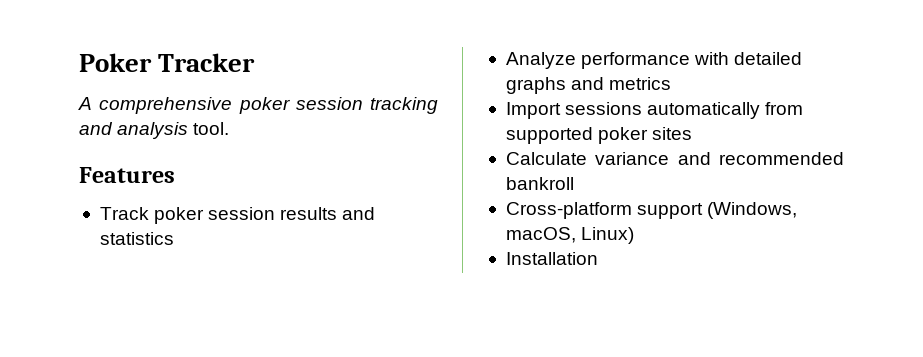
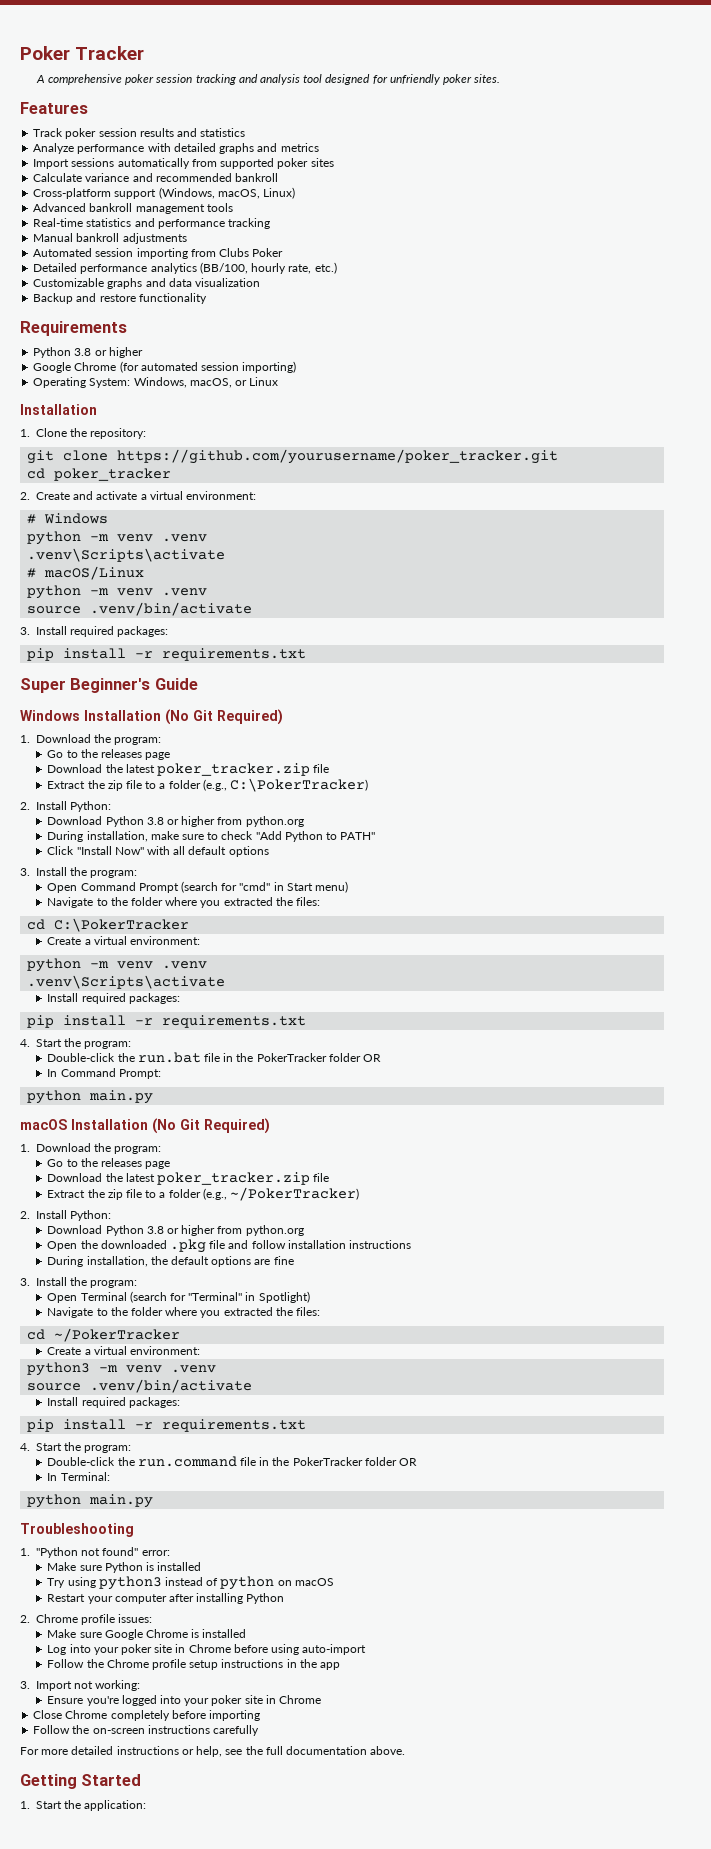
[193,122,230,135] tool. -> [303,74,501,85] tool designed for unfriendly poker sites.
[505,252,598,265] Installation -> [33,203,233,214] [33,218,271,229] [33,233,187,244] [33,248,284,259] [33,262,337,274] [33,278,261,289] [33,293,207,304] [20,321,127,336] [33,347,143,358] [33,361,297,373] [33,377,279,388] [20,404,97,415] [20,428,147,439] [27,449,559,464] [27,468,172,481] [20,491,257,500] [27,513,109,524] [27,531,208,545] [27,548,226,562] [27,566,145,580] [27,585,208,599] [27,602,253,616] [20,626,169,637] [27,648,307,661] [20,678,198,693] [20,709,283,725] [20,734,162,745] [47,749,171,760] [47,763,330,776] [47,778,369,792] [20,801,112,812] [47,816,304,827] [47,831,376,842] [47,846,269,857] [20,867,138,878] [47,881,349,893] [47,897,321,908] [27,918,190,932] [47,936,201,945] [27,958,208,972] [27,975,226,989] [47,993,180,1004] [27,1015,307,1028] [20,1038,132,1049] [47,1052,382,1063] [47,1068,161,1079] [27,1090,154,1104] [20,1118,270,1134] [20,1143,162,1154] [47,1158,171,1169] [47,1172,330,1185] [47,1187,360,1201] [20,1210,112,1221] [47,1225,304,1236] [47,1239,412,1253] [47,1256,294,1267] [20,1277,138,1288] [47,1291,310,1303] [47,1307,321,1318] [27,1328,181,1342] [47,1346,201,1355] [27,1362,217,1376] [27,1379,253,1393] [47,1397,180,1408] [27,1419,307,1432] [20,1442,132,1453] [47,1456,418,1467] [47,1472,110,1481] [27,1494,154,1508] [20,1523,134,1537] [20,1547,170,1558] [47,1562,202,1573] [47,1576,334,1590] [47,1593,285,1604] [20,1614,153,1625] [47,1629,247,1640] [47,1644,367,1655] [47,1659,341,1670] [20,1680,141,1691] [47,1695,322,1706] [33,1710,261,1721] [33,1725,260,1736] [20,1746,406,1757] [20,1774,142,1789] [20,1800,147,1811] Advanced bankroll management tools // Real-time statistics and performance tracking // Manual bankroll adjustments // Automated session importing from Clubs Poker // Detailed performance analytics (BB/100, hourly rate, etc.) // Customizable graphs and data visualization // Backup and restore functionality // Requirements // Python 3.8 or higher // Google Chrome (for automated session importing) // Operating System: Windows, macOS, or Linux // Installation // 1. Clone the repository: // git clone https://github.com/yourusername/poker_tracker.git // cd poker_tracker // 2. Create and activate a virtual environment: // # Windows // python -m venv .venv // .venv\Scripts\activate // # macOS/Linux // python -m venv .venv // source .venv/bin/activate // 3. Install required packages: // pip install -r requirements.txt // Super Beginner's Guide // Windows Installation (No Git Required) // 1. Download the program: // Go to the releases page // Download the latest poker_tracker.zip file // Extract the zip file to a folder (e.g., C:\PokerTracker) // 2. Install Python: // Download Python 3.8 or higher from python.org // During installation, make sure to check "Add Python to PATH" // Click "Install Now" with all default options // 3. Install the program: // Open Command Prompt (search for "cmd" in Start menu) // Navigate to the folder where you extracted the files: // cd C:\PokerTracker // Create a virtual environment: // python -m venv .venv // .venv\Scripts\activate // Install required packages: // pip install -r requirements.txt // 4. Start the program: // Double-click the run.bat file in the PokerTracker folder OR // In Command Prompt: // python main.py // macOS Installation (No Git Required) // 1. Download the program: // Go to the releases page // Download the latest poker_tracker.zip file // Extract the zip file to a folder (e.g., ~/PokerTracker) // 2. Install Python: // Download Python 3.8 or higher from python.org // Open the downloaded .pkg file and follow installation instructions // During installation, the default options are fine // 3. Install the program: // Open Terminal (search for "Terminal" in Spotlight) // Navigate to the folder where you extracted the files: // cd ~/PokerTracker // Create a virtual environment: // python3 -m venv .venv // source .venv/bin/activate // Install required packages: // pip install -r requirements.txt // 4. Start the program: // Double-click the run.command file in the PokerTracker folder OR // In Terminal: // python main.py // Troubleshooting // 1. "Python not found" error: // Make sure Python is installed // Try using python3 instead of python on macOS // Restart your computer after installing Python // 2. Chrome profile issues: // Make sure Google Chrome is installed // Log into your poker site in Chrome before using auto-import // Follow the Chrome profile setup instructions in the app // 3. Import not working: // Ensure you're logged into your poker site in Chrome // Close Chrome completely before importing // Follow the on-screen instructions carefully // For more detailed instructions or help, see the full documentation above. // Getting Started // 1. Start the application:

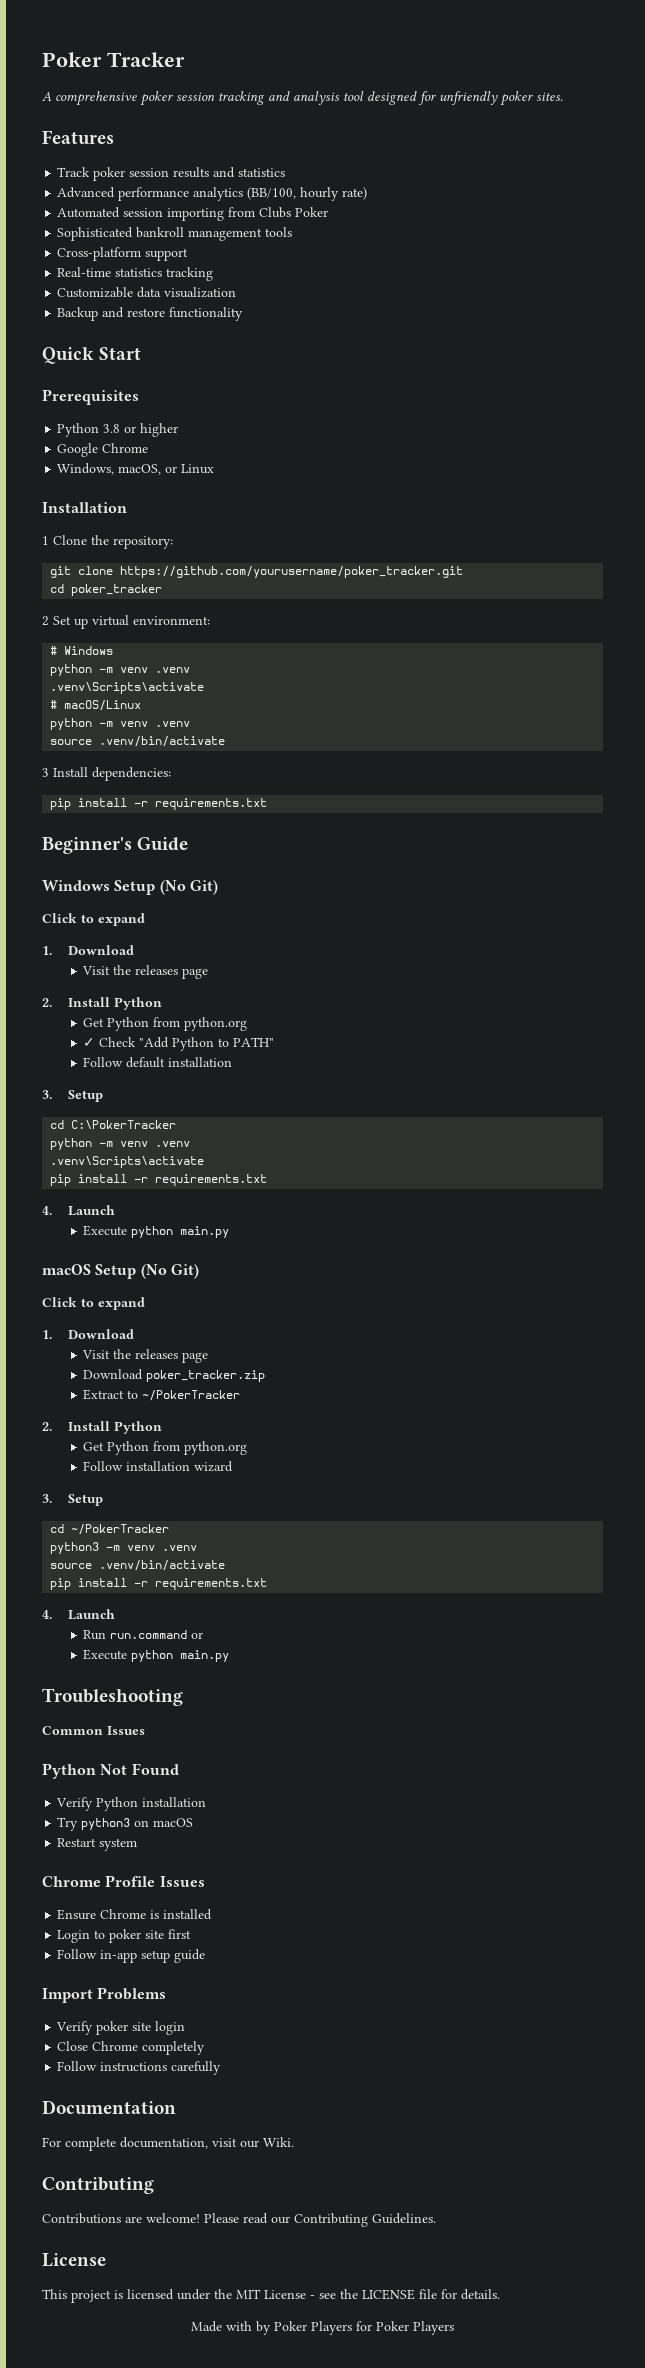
[33,143,319,154] [33,158,334,169] [33,173,279,182] [33,187,296,199] [33,203,233,214] [33,218,271,229] [33,233,187,244] Analyze performance with detailed graphs and metrics // Import sessions automatically from supported poker sites // Calculate variance and recommended bankroll // Cross-platform support (Windows, macOS, Linux) // Advanced bankroll management tools // Real-time statistics and performance tracking // Manual bankroll adjustments -> [57,187,368,201] Advanced performance analytics (BB/100, hourly rate)
[33,262,337,274] Detailed performance analytics (BB/100, hourly rate, etc.) -> [57,227,293,241] [57,247,189,261] [57,267,214,281] Sophisticated bankroll management tools // Cross-platform support // Real-time statistics tracking
[107,278,166,289] graphs and -> (134, 292) none
[20,321,127,336] Requirements -> [42,347,142,364] [42,389,139,405] Quick Start // Prerequisites
[119,361,297,373] [33,377,131,388] (for automated session importing) // Operating System: -> (149, 448) //
[20,429,30,437] 1. -> [42,536,49,545] 1
[20,491,147,500] 2. Create and activate a -> [42,616,88,629] 2 Set up
[20,626,169,637] [27,648,307,661] [20,678,66,693] 3. Install required packages: // pip install -r requirements.txt // Super -> [42,767,171,781] [50,798,268,810] 3 Install dependencies: // pip install -r requirements.txt //
[84,709,283,725] [20,734,162,745] [47,749,171,760] [47,763,330,776] [47,778,369,792] [20,801,112,812] [47,816,304,827] [47,831,376,842] [47,846,269,857] [20,867,138,878] [47,881,349,893] [47,897,321,908] [27,918,190,932] [47,936,201,945] [27,958,208,972] [27,975,226,989] [47,993,180,1004] [27,1015,307,1028] [20,1038,132,1049] [47,1052,382,1063] [47,1068,161,1079] [27,1090,154,1104] [20,1118,270,1134] [20,1143,162,1154] [47,1158,171,1169] [47,1172,330,1185] [47,1187,360,1201] [20,1210,112,1221] [47,1225,304,1236] [47,1239,412,1253] [47,1256,294,1267] [20,1277,138,1288] [47,1291,310,1303] [47,1307,321,1318] [27,1328,181,1342] [47,1346,201,1355] Installation (No Git Required) // 1. Download the program: // Go to the releases page // Download the latest poker_tracker.zip file // Extract the zip file to a folder (e.g., C:\PokerTracker) // 2. Install Python: // Download Python 3.8 or higher from python.org // During installation, make sure to check "Add Python to PATH" // Click "Install Now" with all default options // 3. Install the program: // Open Command Prompt (search for "cmd" in Start menu) // Navigate to the folder where you extracted the files: // cd C:\PokerTracker // Create a virtual environment: // python -m venv .venv // .venv\Scripts\activate // Install required packages: // pip install -r requirements.txt // 4. Start the program: // Double-click the run.bat file in the PokerTracker folder OR // In Command Prompt: // python main.py // macOS Installation (No Git Required) // 1. Download the program: // Go to the releases page // Download the latest poker_tracker.zip file // Extract the zip file to a folder (e.g., ~/PokerTracker) // 2. Install Python: // Download Python 3.8 or higher from python.org // Open the downloaded .pkg file and follow installation instructions // During installation, the default options are fine // 3. Install the program: // Open Terminal (search for "Terminal" in Spotlight) // Navigate to the folder where you extracted the files: // cd ~/PokerTracker // Create a virtual environment: -> [114,880,218,895] [42,913,145,926] [42,945,134,955] [82,965,209,979] [42,997,162,1010] [83,1017,248,1031] [83,1037,275,1051] [83,1057,233,1068] [42,1090,103,1102] [50,1120,177,1129] [50,1138,191,1150] [50,1156,205,1168] [50,1174,268,1186] [42,1205,115,1216] [83,1225,230,1238] [42,1264,199,1279] [42,1297,145,1310] [42,1329,134,1339] [82,1349,209,1363] [83,1369,266,1382] [83,1389,241,1401] [42,1421,162,1434] [83,1441,248,1455] [83,1461,234,1472] [42,1494,103,1506] [50,1524,170,1535] Setup (No Git) // Click to expand // 1. Download // Visit the releases page // 2. Install Python // Get Python from python.org // ✓ Check "Add Python to PATH" // Follow default installation // 3. Setup // cd C:\PokerTracker // python -m venv .venv // .venv\Scripts\activate // pip install -r requirements.txt // 4. Launch // Execute python main.py // macOS Setup (No Git) // Click to expand // 1. Download // Visit the releases page // Download poker_tracker.zip // Extract to ~/PokerTracker // 2. Install Python // Get Python from python.org // Follow installation wizard // 3. Setup // cd ~/PokerTracker
[47,1397,180,1408] [27,1419,307,1432] [20,1442,132,1453] [47,1456,418,1467] [47,1472,110,1481] [27,1494,154,1508] [20,1523,134,1537] [20,1547,170,1558] [47,1562,202,1573] [47,1576,334,1590] [47,1593,285,1604] [20,1614,153,1625] [47,1629,247,1640] [47,1644,367,1655] [47,1659,341,1670] [20,1680,141,1691] [47,1695,322,1706] // Install required packages: // pip install -r requirements.txt // 4. Start the program: // Double-click the run.command file in the PokerTracker folder OR // In Terminal: // python main.py // Troubleshooting // 1. "Python not found" error: // Make sure Python is installed // Try using python3 instead of python on macOS // Restart your computer after installing Python // 2. Chrome profile issues: // Make sure Google Chrome is installed // Log into your poker site in Chrome before using auto-import // Follow the Chrome profile setup instructions in the app // 3. Import not working: // Ensure you're logged into your poker site in Chrome -> [50,1578,268,1590] [42,1609,115,1620] [83,1630,204,1640] [83,1649,230,1662] [42,1688,183,1706] [42,1726,145,1735] [42,1763,179,1779] [56,1797,207,1811] [57,1817,194,1831] [57,1838,138,1851] [42,1875,205,1887] [57,1909,213,1920] [57,1929,192,1943] [57,1949,206,1963] [42,1987,167,2003] [56,2021,186,2035] // pip install -r requirements.txt // 4. Launch // Run run.command or // Execute python main.py // Troubleshooting // Common Issues // Python Not Found // Verify Python installation // Try python3 on macOS // Restart system // Chrome Profile Issues // Ensure Chrome is installed // Login to poker site first // Follow in-app setup guide // Import Problems // Verify poker site login
[171,1710,261,1721] [33,1725,145,1734] before importing // Follow the on-screen -> [57,2061,98,2071] // Follow
(260, 1730) none -> [42,2100,176,2115] // Documentation
[41,1746,406,1757] [20,1774,142,1789] [20,1800,147,1811] more detailed instructions or help, see the full documentation above. // Getting Started // 1. Start the application: -> [65,2137,294,2151] [42,2177,154,2194] [42,2213,436,2227] [42,2253,106,2267] [42,2289,500,2303] [191,2321,454,2335] complete documentation, visit our Wiki. // Contributing // Contributions are welcome! Please read our Contributing Guidelines. // License // This project is licensed under the MIT License - see the LICENSE file for details. // Made with by Poker Players for Poker Players

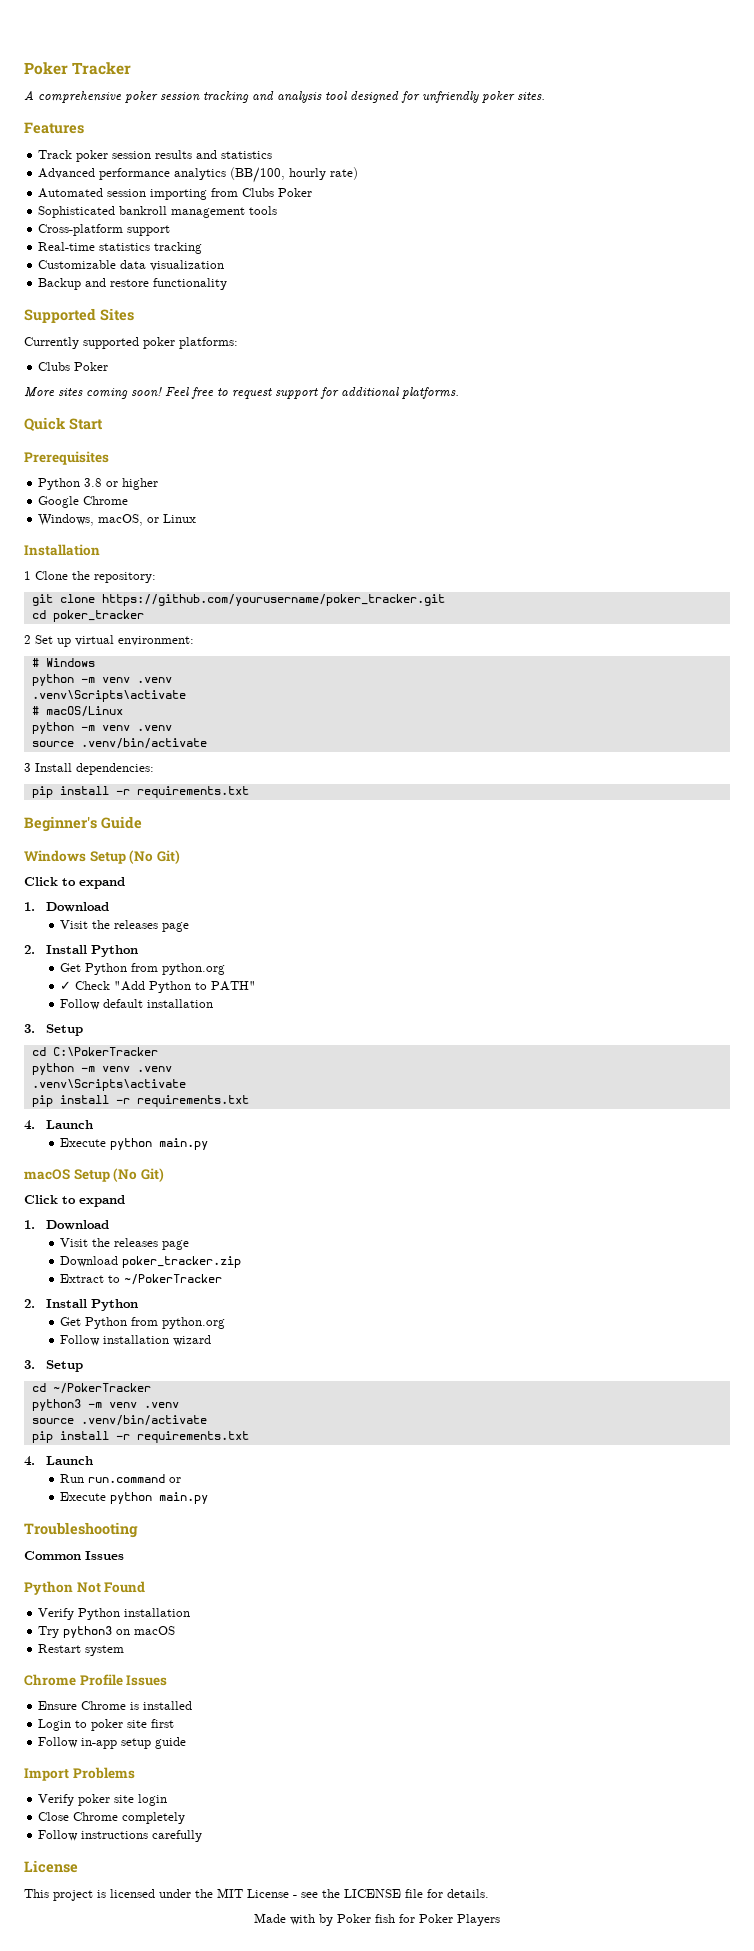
(244, 314) none -> [24,308,134,323] [24,337,238,349] [38,362,109,371] [24,387,459,399] // Supported Sites // Currently supported poker platforms: // Clubs Poker // More sites coming soon! Feel free to request support for additional platforms.
[42,2100,176,2115] [42,2137,294,2151] [42,2177,154,2194] [42,2213,436,2227] // Documentation // For complete documentation, visit our Wiki. // Contributing // Contributions are welcome! Please read our Contributing Guidelines. -> (203, 1836) none
[311,2321,352,2335] Players -> [375,1914,395,1923] fish

